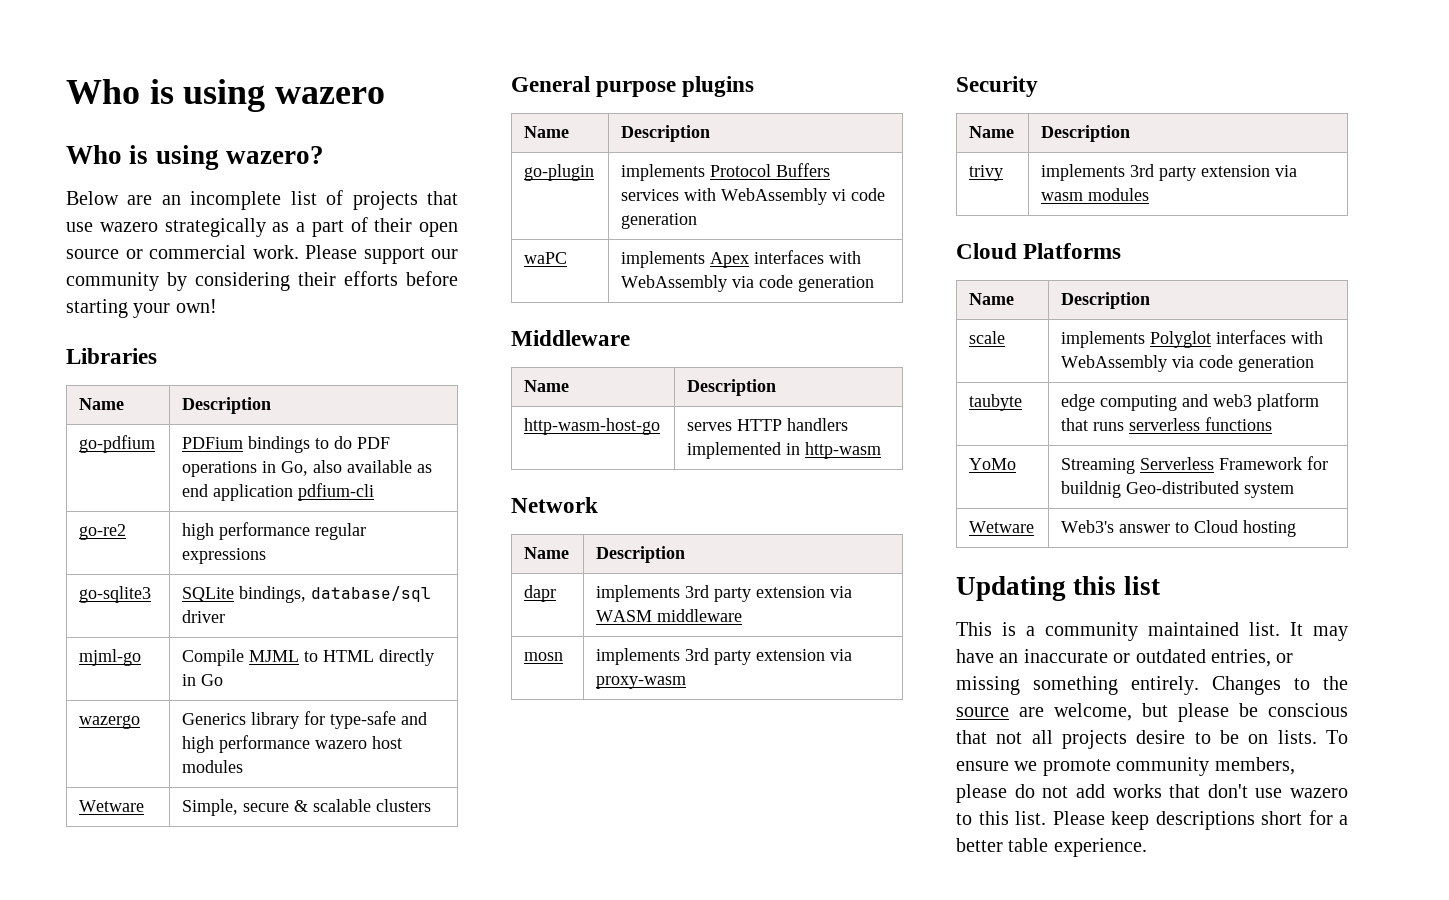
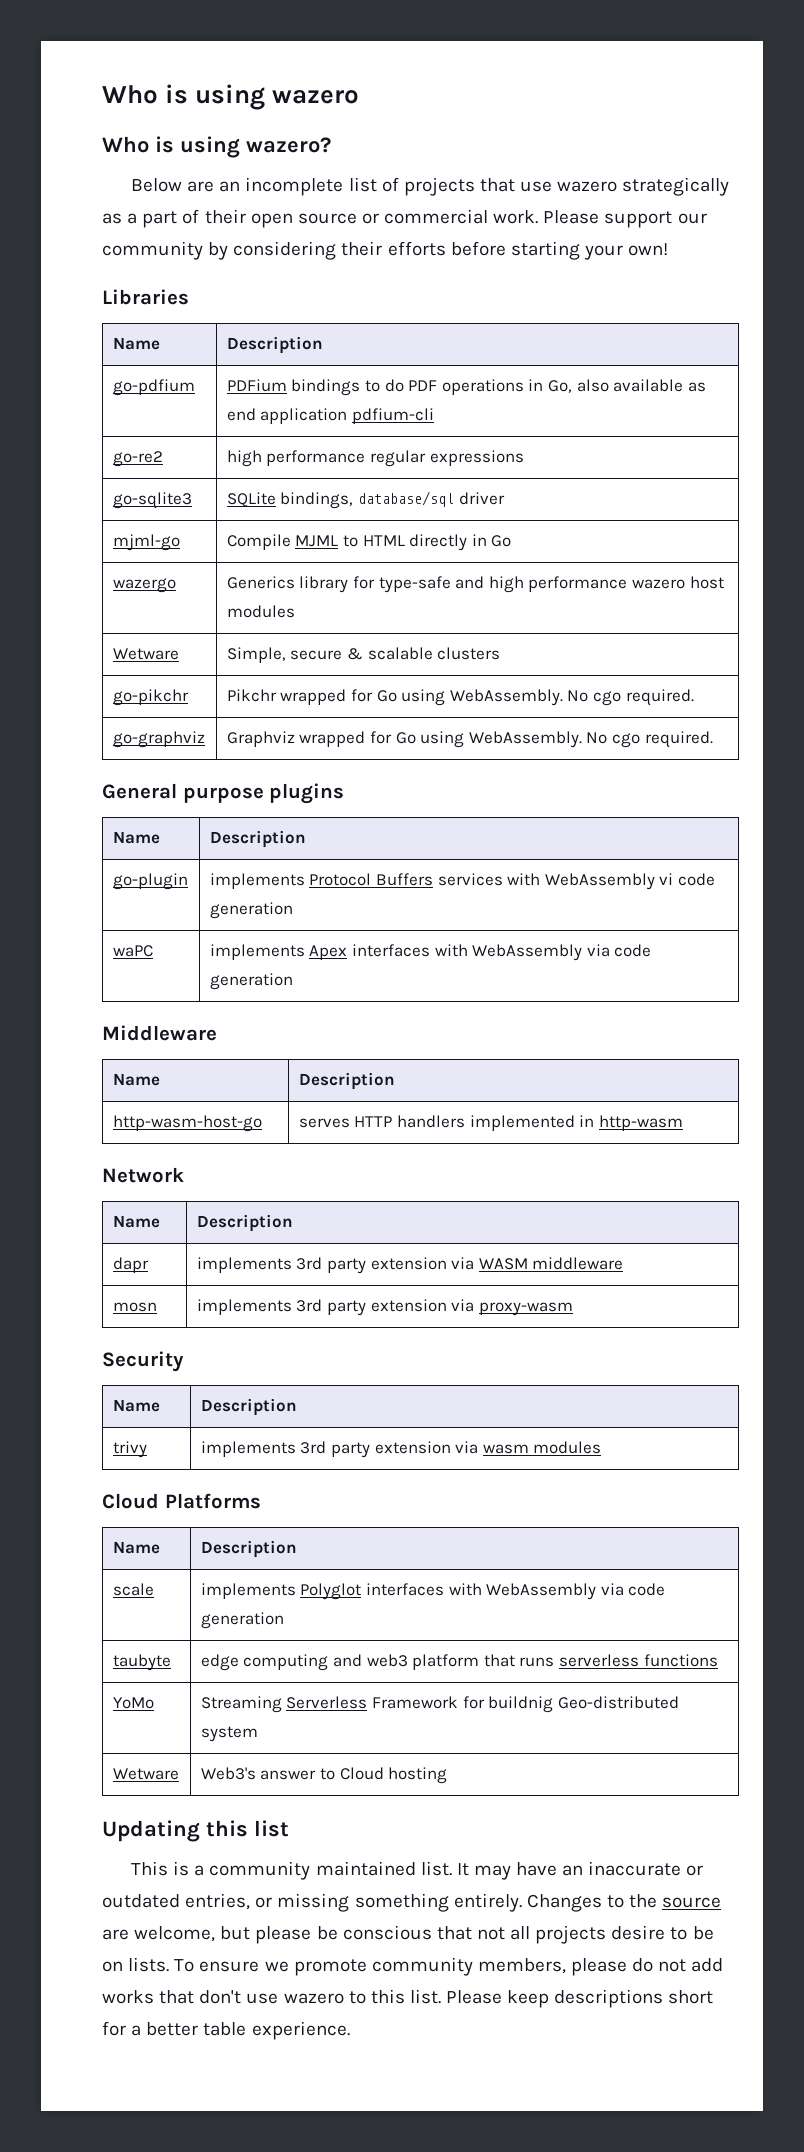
(432, 805) none -> [112,689,189,706] [226,689,694,706] [112,731,205,748] [226,731,713,748] // go-pikchr | Pikchr wrapped for Go using WebAssembly. No cgo required. // go-graphviz | Graphviz wrapped for Go using WebAssembly. No cgo required.

